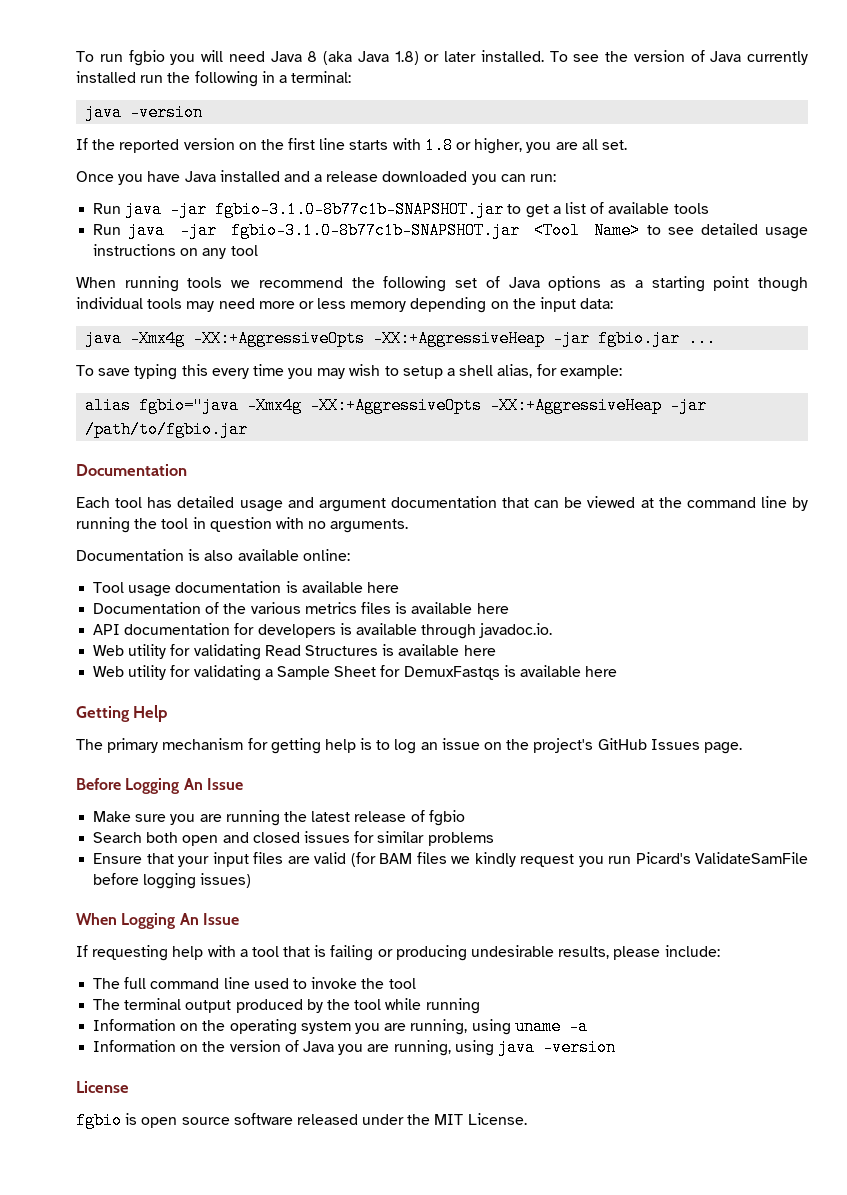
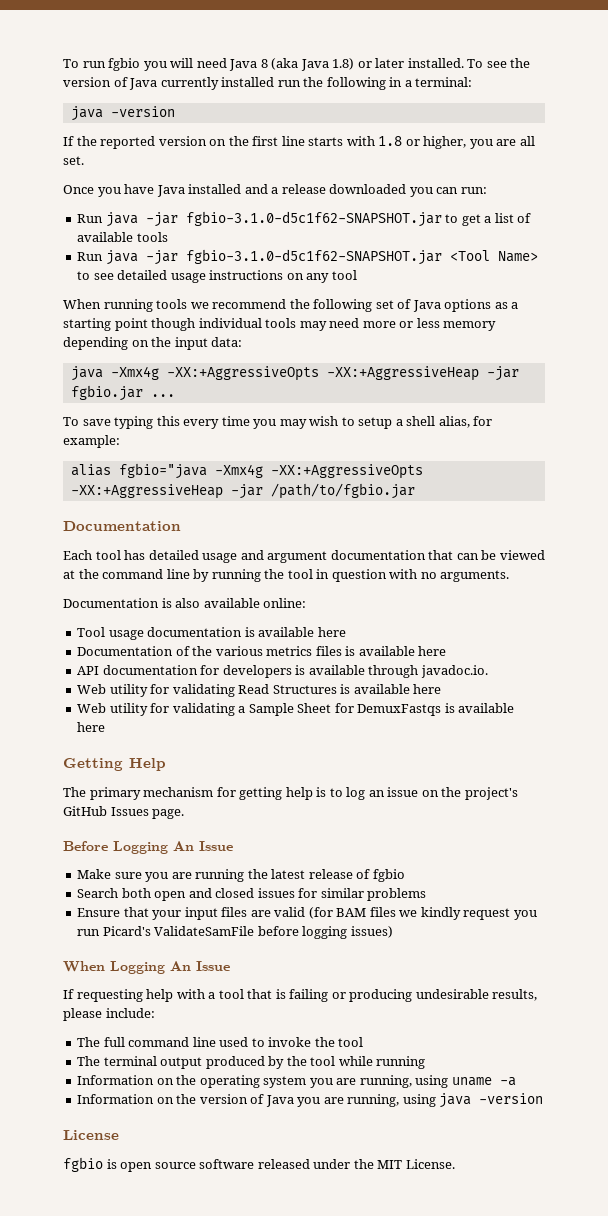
[215,201,505,218] fgbio-3.1.0-8b77c1b-SNAPSHOT.jar -> [185,211,442,227] fgbio-3.1.0-d5c1f62-SNAPSHOT.jar
[230,222,520,239] fgbio-3.1.0-8b77c1b-SNAPSHOT.jar -> [185,249,442,265] fgbio-3.1.0-d5c1f62-SNAPSHOT.jar

